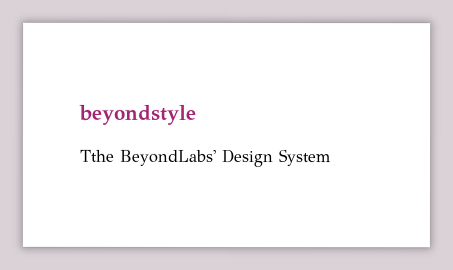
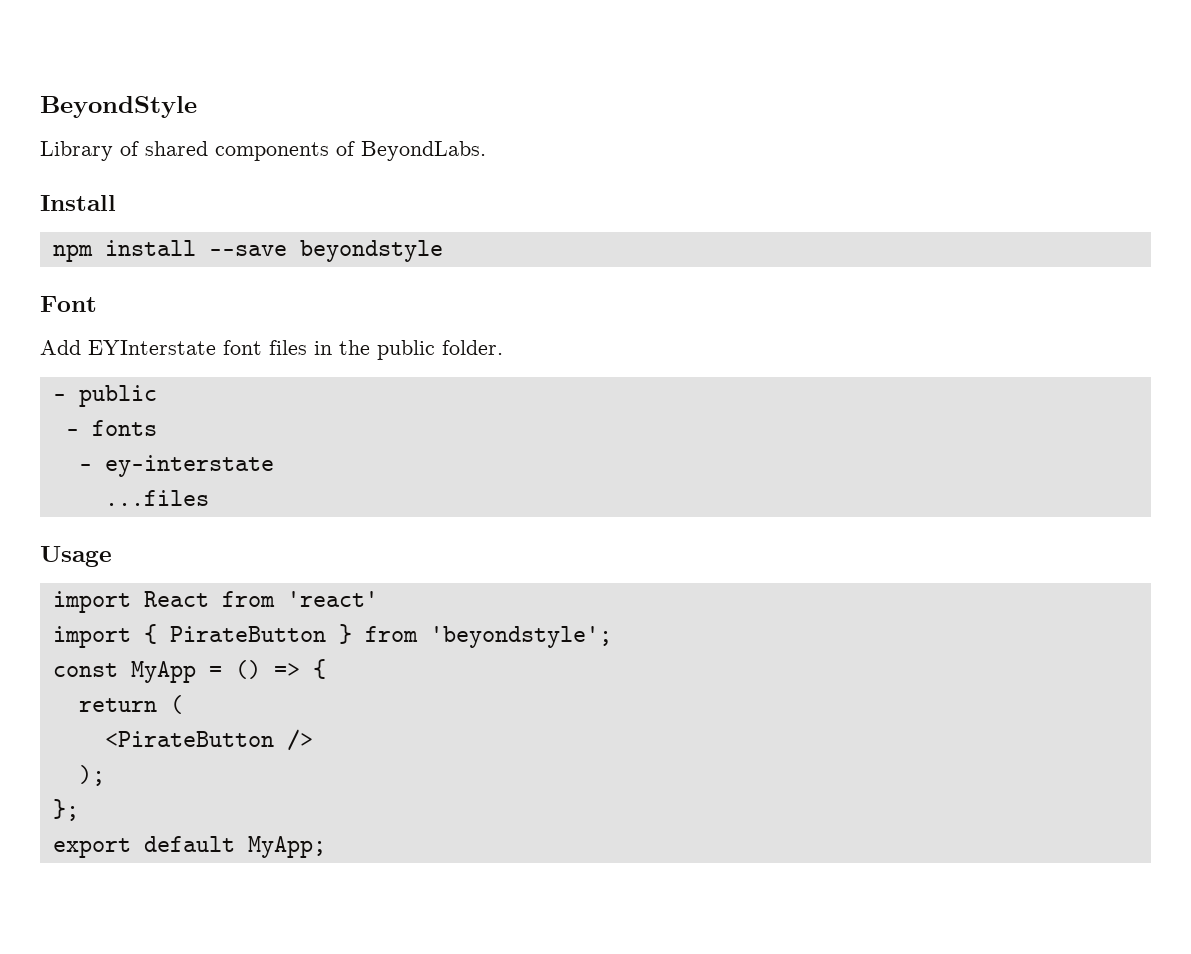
[79,104,197,125] [79,148,331,168] beyondstyle // Tthe BeyondLabs' Design System -> [40,96,197,118] [40,141,486,161] [40,195,116,211] [52,240,443,262] [40,296,97,312] [40,340,503,360] [52,385,157,407] [65,420,157,436] [78,455,274,477] [104,490,209,506] [40,546,112,567] [52,591,378,613] [52,624,612,648] [52,659,326,683] [78,695,183,714] [104,729,313,751] [78,765,105,786] [52,799,79,821] [52,836,326,858] BeyondStyle // Library of shared components of BeyondLabs. // Install // npm install --save beyondstyle // Font // Add EYInterstate font files in the public folder. // - public // - fonts // - ey-interstate // ...files // Usage // import React from 'react' // import { PirateButton } from 'beyondstyle'; // const MyApp = () => { // return ( // <PirateButton /> // ); // }; // export default MyApp;

